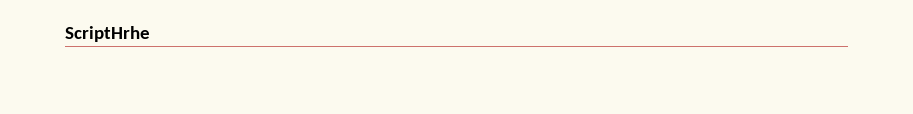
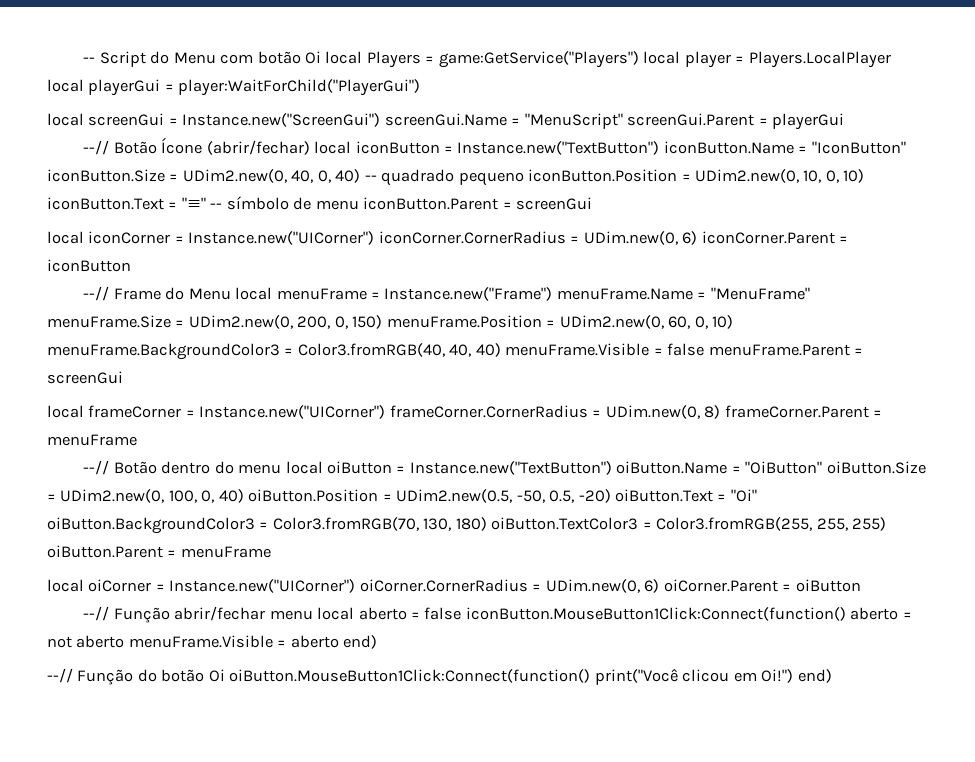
[65,26,150,42] ScriptHrhe -> [83,51,891,68] [47,79,421,96] [47,113,845,130] [83,137,906,155] [47,169,865,186] [47,196,593,210] [47,231,849,245] [47,259,131,272] [83,286,810,301] [47,315,734,329] [47,343,864,360] [47,371,123,384] [47,405,883,419] [47,434,137,446] [83,460,926,475] [47,489,757,503] [47,517,887,534] [47,545,271,558] [47,579,861,593] [83,606,912,623] [47,635,378,649] [47,668,832,685] -- Script do Menu com botão Oi local Players = game:GetService("Players") local player = Players.LocalPlayer local playerGui = player:WaitForChild("PlayerGui") // local screenGui = Instance.new("ScreenGui") screenGui.Name = "MenuScript" screenGui.Parent = playerGui // --// Botão Ícone (abrir/fechar) local iconButton = Instance.new("TextButton") iconButton.Name = "IconButton" iconButton.Size = UDim2.new(0, 40, 0, 40) -- quadrado pequeno iconButton.Position = UDim2.new(0, 10, 0, 10) iconButton.Text = "≡" -- símbolo de menu iconButton.Parent = screenGui // local iconCorner = Instance.new("UICorner") iconCorner.CornerRadius = UDim.new(0, 6) iconCorner.Parent = iconButton // --// Frame do Menu local menuFrame = Instance.new("Frame") menuFrame.Name = "MenuFrame" menuFrame.Size = UDim2.new(0, 200, 0, 150) menuFrame.Position = UDim2.new(0, 60, 0, 10) menuFrame.BackgroundColor3 = Color3.fromRGB(40, 40, 40) menuFrame.Visible = false menuFrame.Parent = screenGui // local frameCorner = Instance.new("UICorner") frameCorner.CornerRadius = UDim.new(0, 8) frameCorner.Parent = menuFrame // --// Botão dentro do menu local oiButton = Instance.new("TextButton") oiButton.Name = "OiButton" oiButton.Size = UDim2.new(0, 100, 0, 40) oiButton.Position = UDim2.new(0.5, -50, 0.5, -20) oiButton.Text = "Oi" oiButton.BackgroundColor3 = Color3.fromRGB(70, 130, 180) oiButton.TextColor3 = Color3.fromRGB(255, 255, 255) oiButton.Parent = menuFrame // local oiCorner = Instance.new("UICorner") oiCorner.CornerRadius = UDim.new(0, 6) oiCorner.Parent = oiButton // --// Função abrir/fechar menu local aberto = false iconButton.MouseButton1Click:Connect(function() aberto = not aberto menuFrame.Visible = aberto end) // --// Função do botão Oi oiButton.MouseButton1Click:Connect(function() print("Você clicou em Oi!") end)

